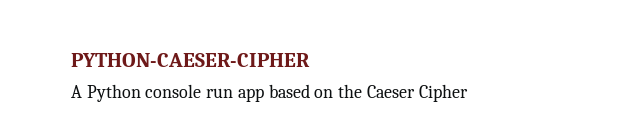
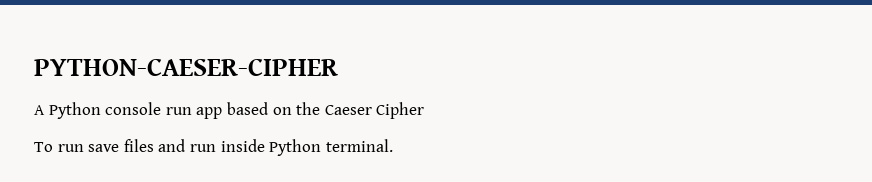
(468, 93) none -> [34,139,393,156] // To run save files and run inside Python terminal.

